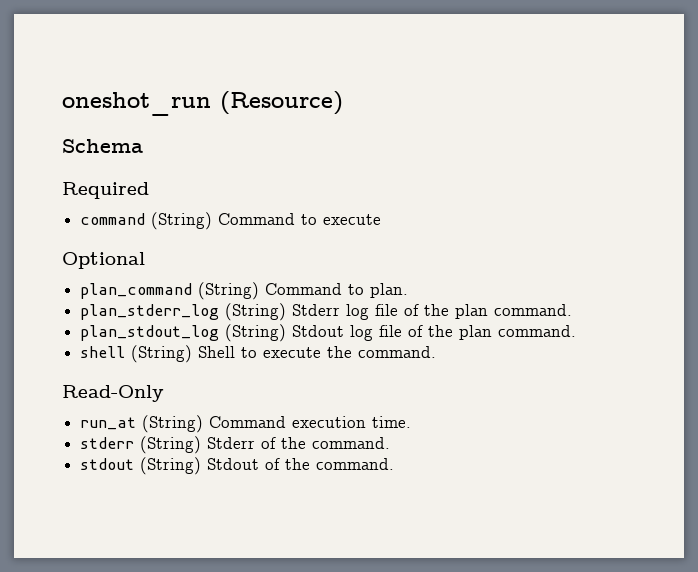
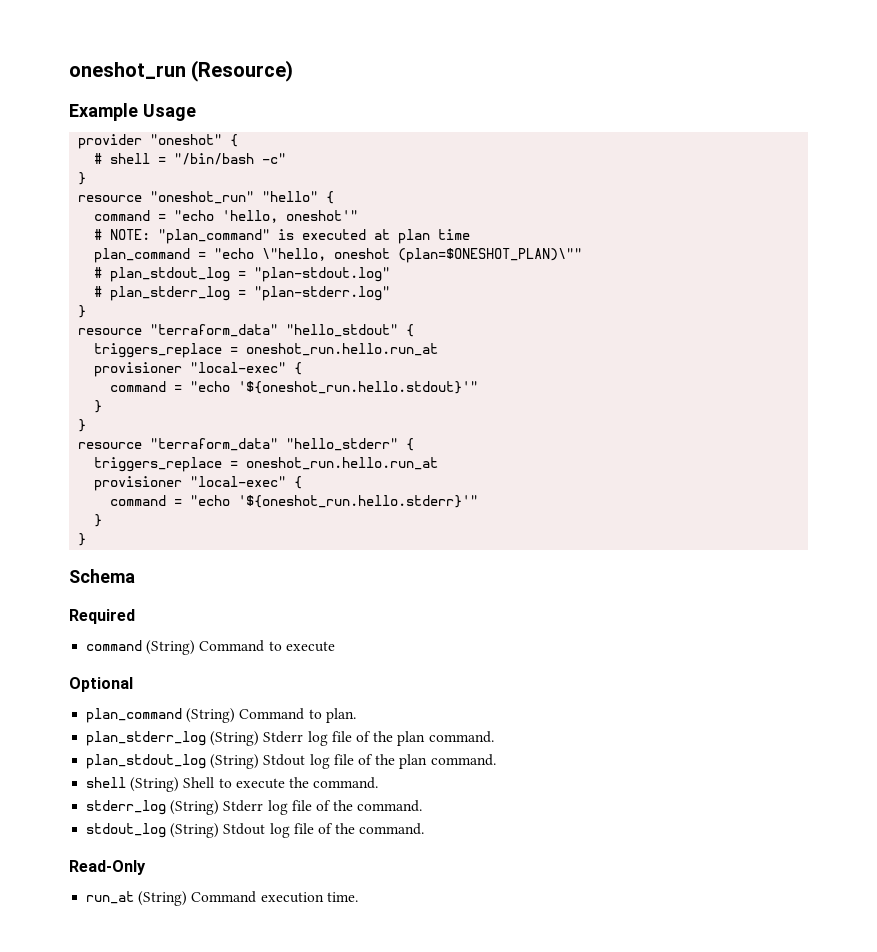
(343, 103) none -> [69,103,196,121] [78,134,239,149] [94,153,287,165] [78,172,87,185] [78,191,335,204] [94,210,359,223] [94,229,471,244] [94,248,583,263] [94,267,391,282] [94,286,391,301] [78,305,87,318] [78,324,415,337] [94,343,439,358] [94,362,303,377] [110,381,479,394] [94,400,103,413] [78,419,87,432] [78,438,415,451] [94,457,439,472] [94,476,303,491] [110,495,479,508] [94,514,103,527] [78,533,87,546] // Example Usage // provider "oneshot" { // # shell = "/bin/bash -c" // } // resource "oneshot_run" "hello" { // command = "echo 'hello, oneshot'" // # NOTE: "plan_command" is executed at plan time // plan_command = "echo \"hello, oneshot (plan=$ONESHOT_PLAN)\"" // # plan_stdout_log = "plan-stdout.log" // # plan_stderr_log = "plan-stderr.log" // } // resource "terraform_data" "hello_stdout" { // triggers_replace = oneshot_run.hello.run_at // provisioner "local-exec" { // command = "echo '${oneshot_run.hello.stdout}'" // } // } // resource "terraform_data" "hello_stderr" { // triggers_replace = oneshot_run.hello.run_at // provisioner "local-exec" { // command = "echo '${oneshot_run.hello.stderr}'" // } // }
(437, 352) none -> [86,800,423,815] [86,823,425,838] // stderr_log (String) Stderr log file of the command. // stdout_log (String) Stdout log file of the command.
[80,436,391,454] [80,457,395,475] // stderr (String) Stderr of the command. // stdout (String) Stdout of the command. -> (358, 897) none

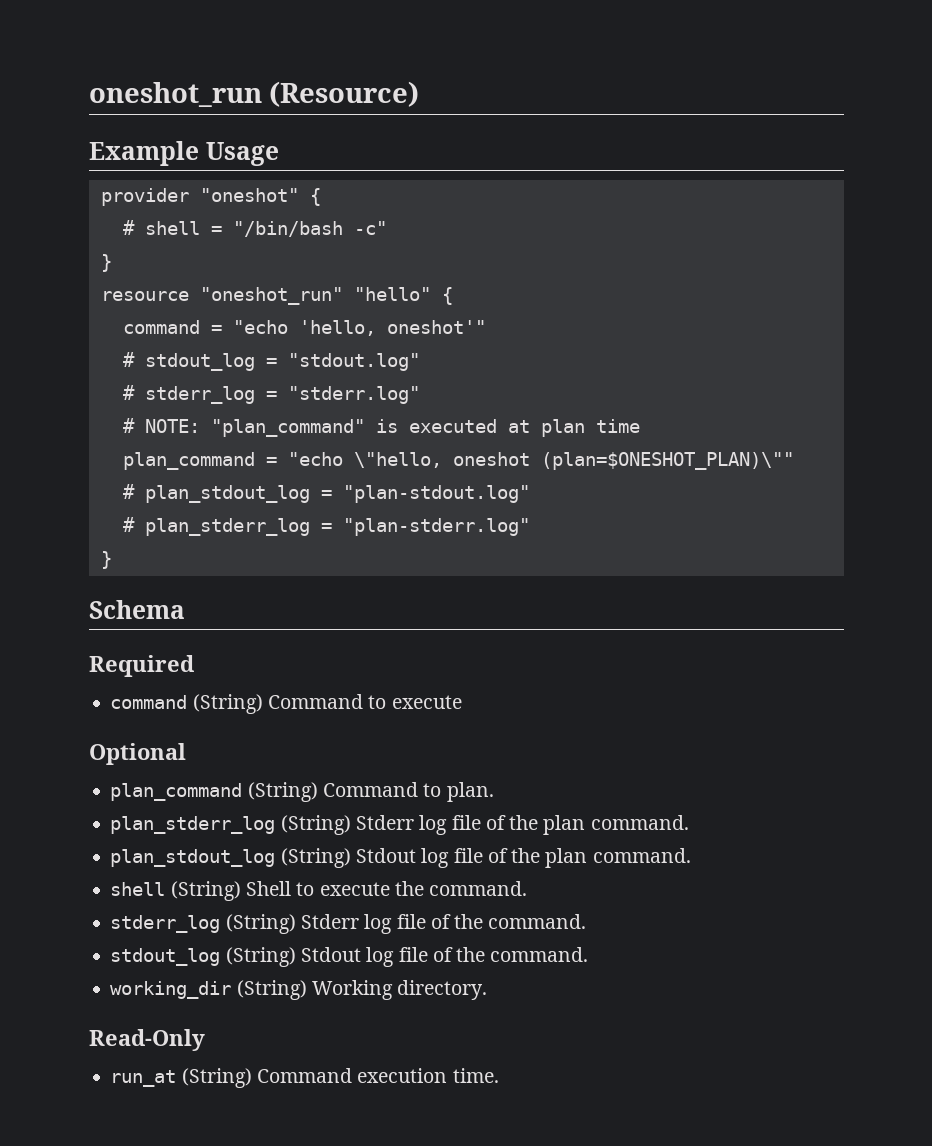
(359, 215) none -> [122,352,420,371] [122,385,420,404] // # stdout_log = "stdout.log" // # stderr_log = "stderr.log"
[78,324,415,337] [94,343,439,358] [94,362,303,377] [110,381,479,394] [94,400,103,413] [78,419,87,432] [78,438,415,451] [94,457,439,472] [94,476,303,491] [110,495,479,508] [94,514,103,527] [78,533,87,546] // resource "terraform_data" "hello_stdout" { // triggers_replace = oneshot_run.hello.run_at // provisioner "local-exec" { // command = "echo '${oneshot_run.hello.stdout}'" // } // } // resource "terraform_data" "hello_stderr" { // triggers_replace = oneshot_run.hello.run_at // provisioner "local-exec" { // command = "echo '${oneshot_run.hello.stderr}'" // } // } -> (112, 560) none
(425, 829) none -> [110,980,488,1000] // working_dir (String) Working directory.

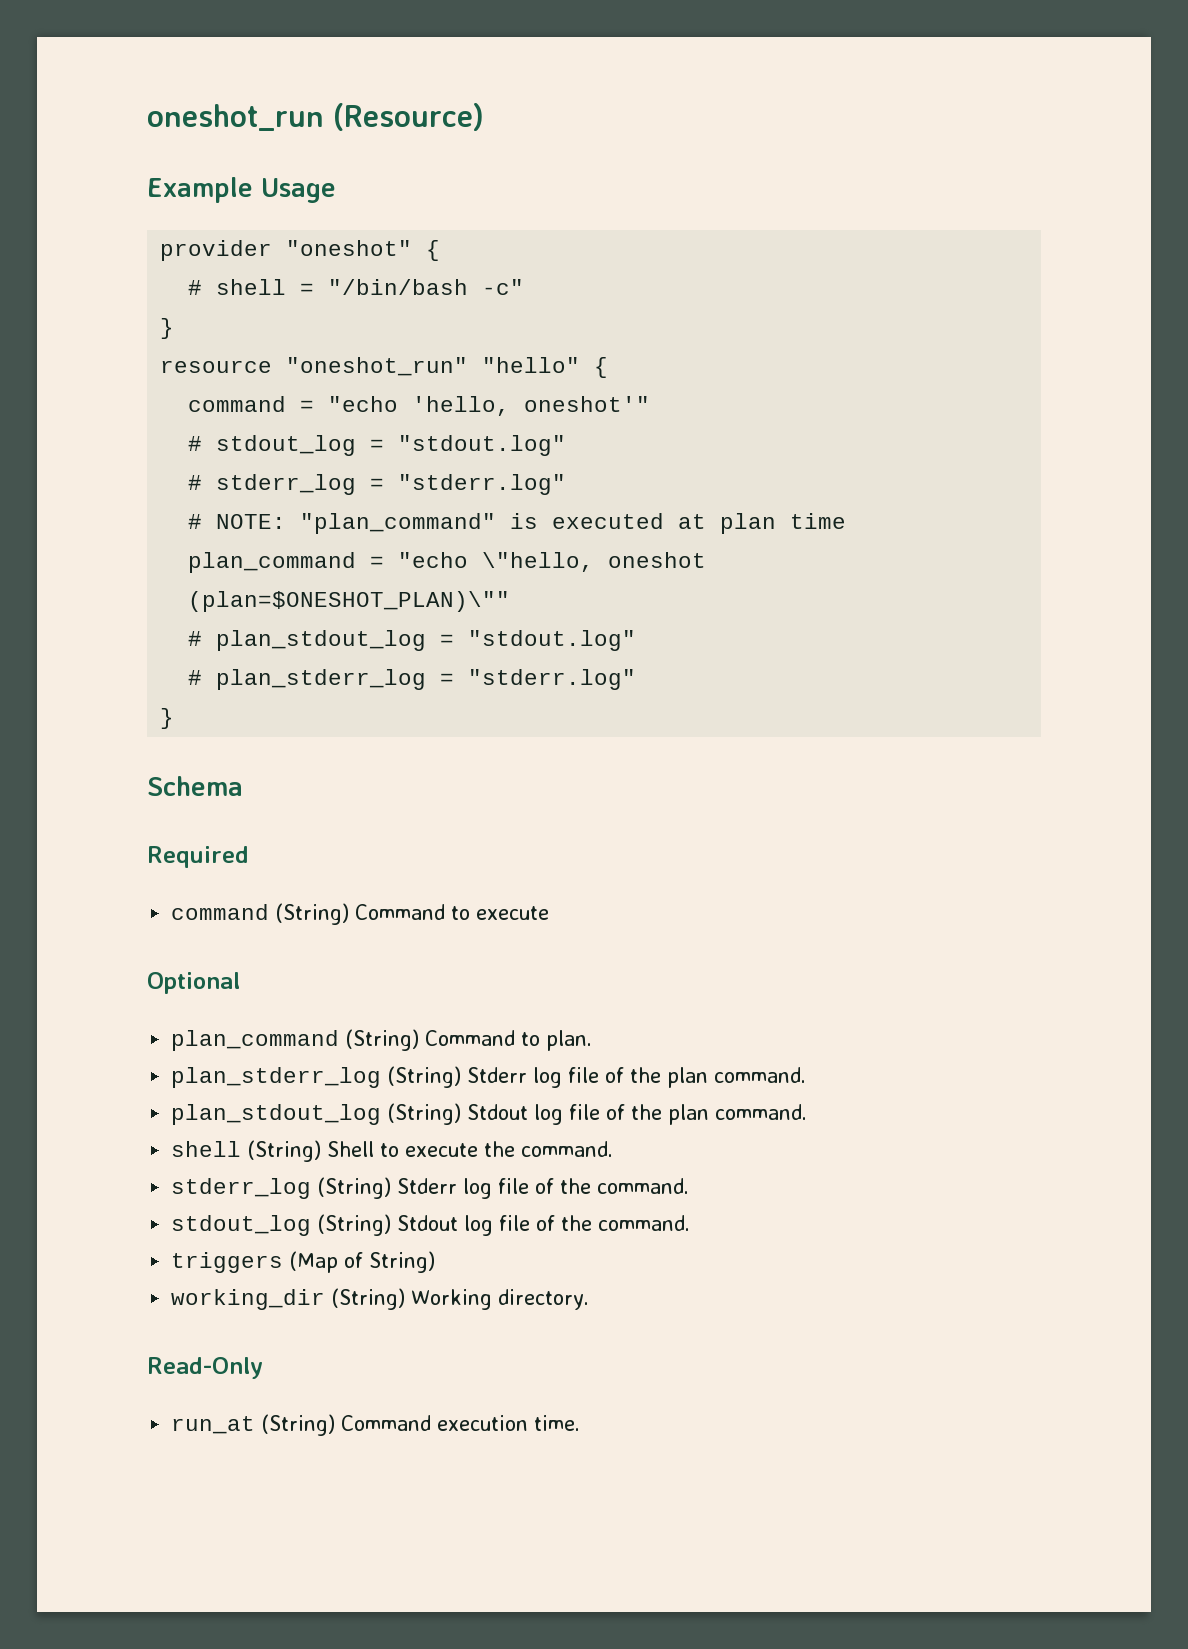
[342,485,530,503] "plan-stdout.log" -> [468,630,637,651] "stdout.log"
[342,518,530,536] "plan-stderr.log" -> [468,669,637,690] "stderr.log"
(589, 954) none -> [171,1251,436,1273] // triggers (Map of String)

